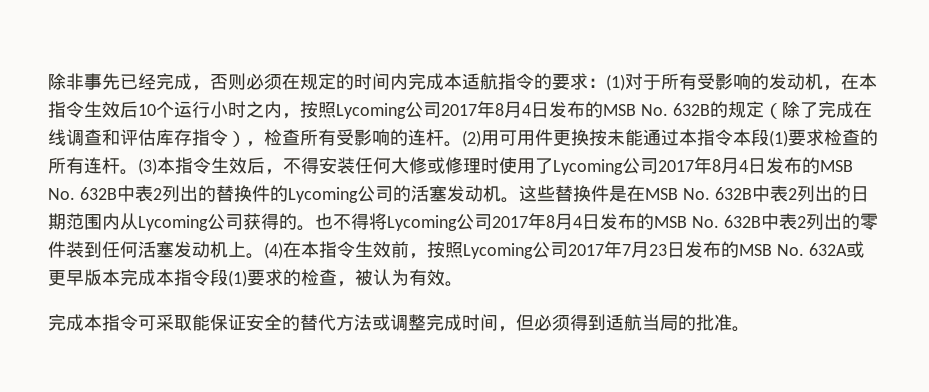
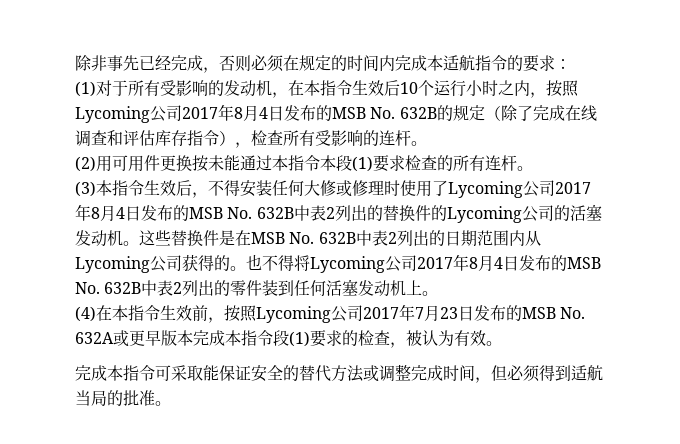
(606, 83) none -> (571, 64) //
(462, 144) none -> (427, 143) //
(138, 172) none -> (533, 168) //
(264, 256) none -> (439, 293) //

